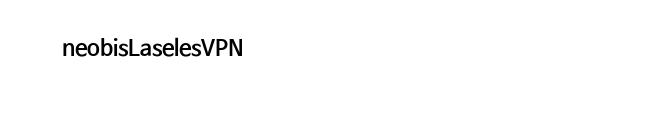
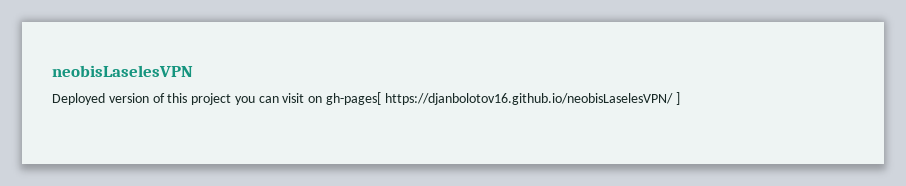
(244, 47) none -> [52,92,680,105] // Deployed version of this project you can visit on gh-pages[ https://djanbolotov16.github.io/neobisLaselesVPN/ ]

